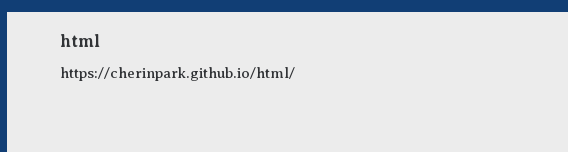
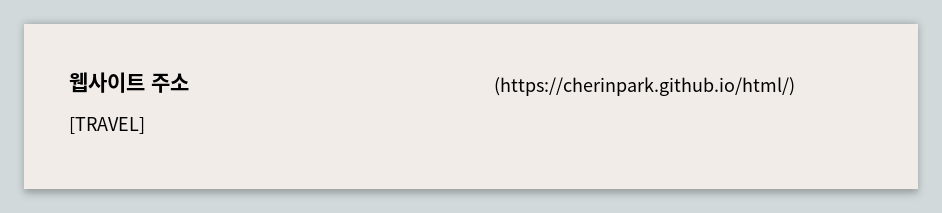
[60,34,100,47] [60,67,295,81] html // https://cherinpark.github.io/html/ -> [69,72,189,93] [69,117,145,134] [494,77,795,96] 웹사이트 주소 // [TRAVEL] (https://cherinpark.github.io/html/)

